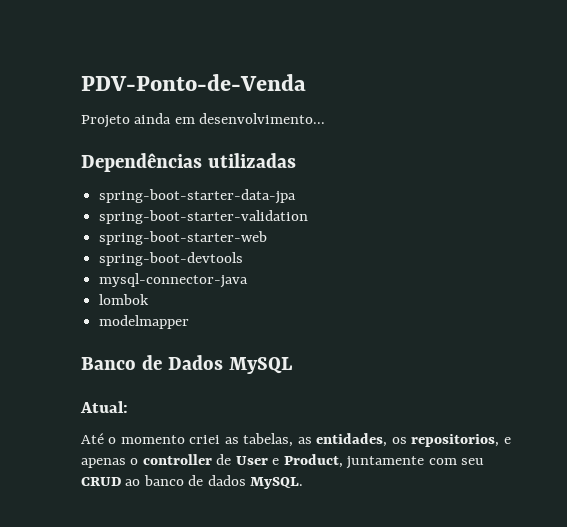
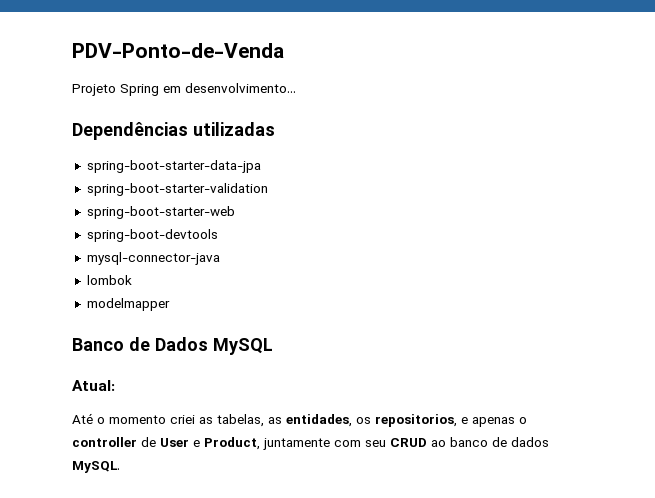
[134,113,172,124] ainda -> [120,84,159,96] Spring

